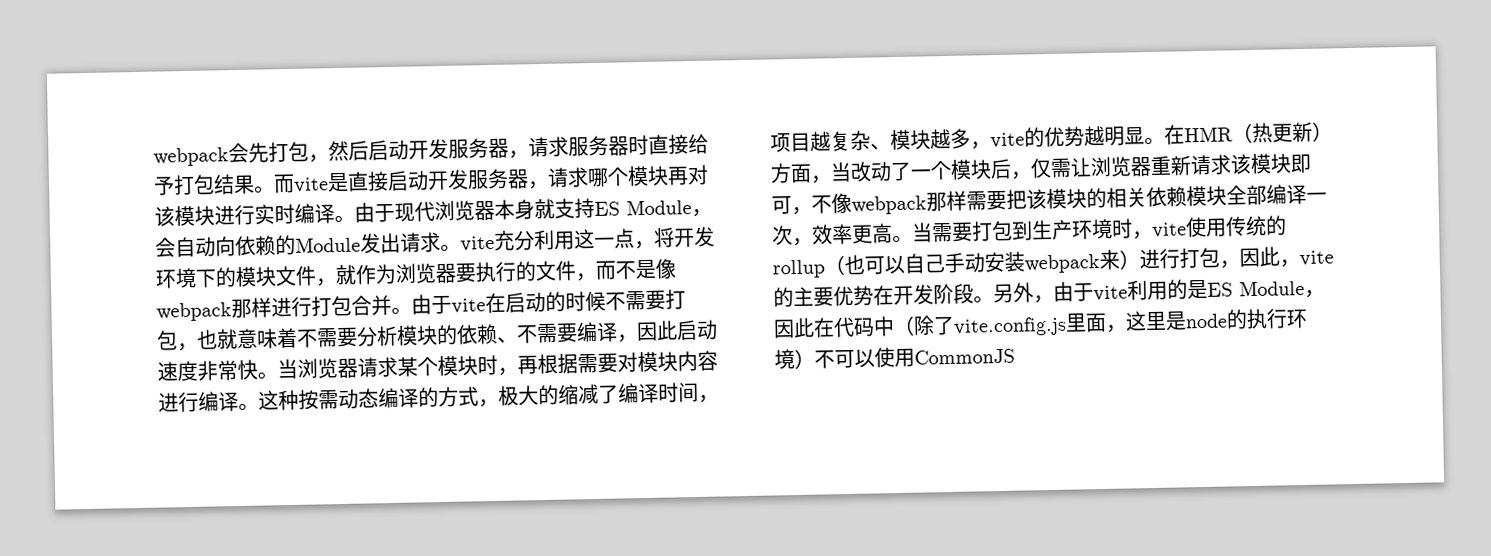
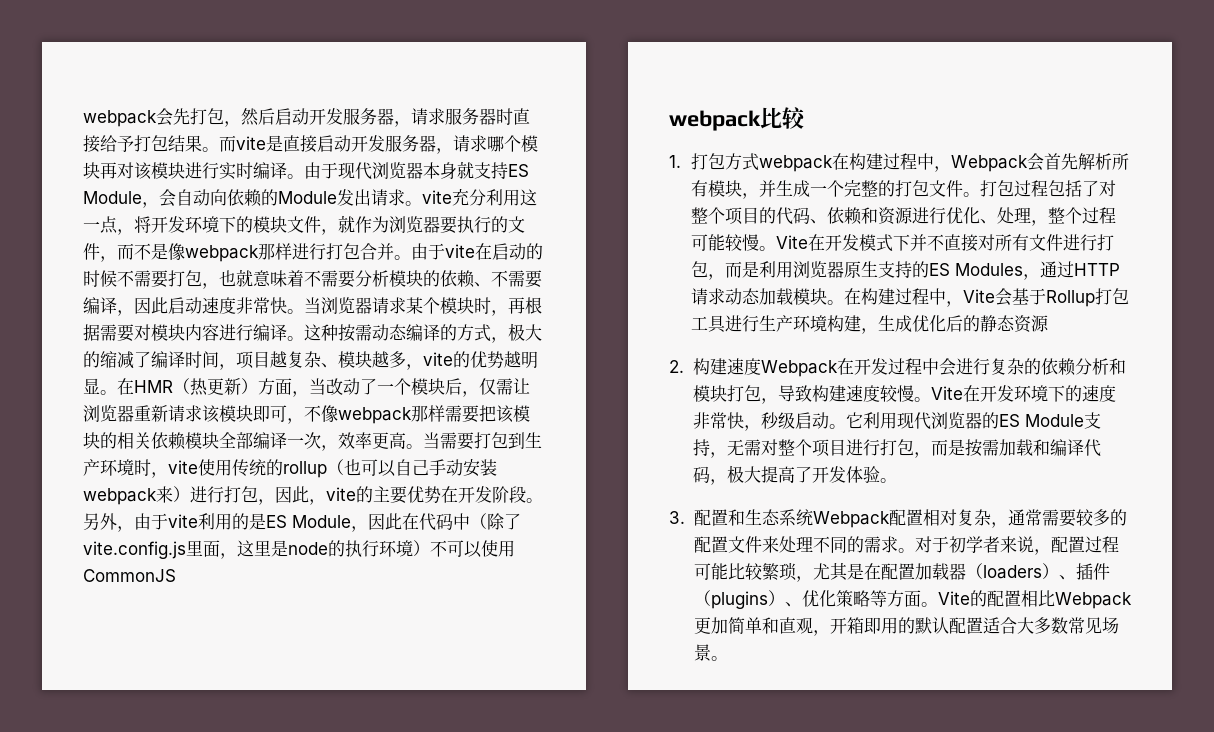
(1015, 356) none -> [669,107,806,131] [669,153,1129,172] [690,180,1116,199] [690,207,1116,226] [690,234,1114,252] [690,261,1120,280] [690,288,1129,307] [690,315,1049,334] [669,358,1126,377] [692,385,1116,404] [692,412,1101,431] [692,439,1101,458] [692,465,897,485] [669,509,1127,528] [693,536,1119,555] [693,562,1110,582] [693,590,1132,609] [693,617,1119,636] [693,644,728,661] // webpack比较 // 1.打包方式webpack在构建过程中，Webpack会首先解析所有模块，并生成一个完整的打包文件。打包过程包括了对整个项目的代码、依赖和资源进行优化、处理，整个过程可能较慢。Vite在开发模式下并不直接对所有文件进行打包，而是利用浏览器原生支持的ES Modules，通过HTTP请求动态加载模块。在构建过程中，Vite会基于Rollup打包工具进行生产环境构建，生成优化后的静态资源 // 2.构建速度Webpack在开发过程中会进行复杂的依赖分析和模块打包，导致构建速度较慢。Vite在开发环境下的速度非常快，秒级启动。它利用现代浏览器的ES Module支持，无需对整个项目进行打包，而是按需加载和编译代码，极大提高了开发体验。 // 3.配置和生态系统Webpack配置相对复杂，通常需要较多的配置文件来处理不同的需求。对于初学者来说，配置过程可能比较繁琐，尤其是在配置加载器（loaders）、插件（plugins）、优化策略等方面。Vite的配置相比Webpack更加简单和直观，开箱即用的默认配置适合大多数常见场景。

